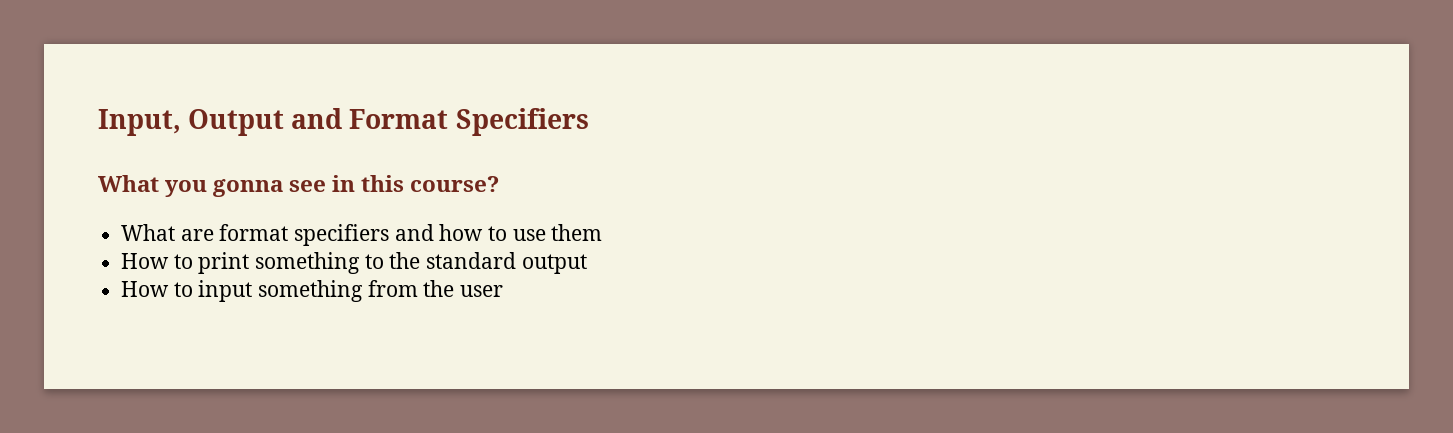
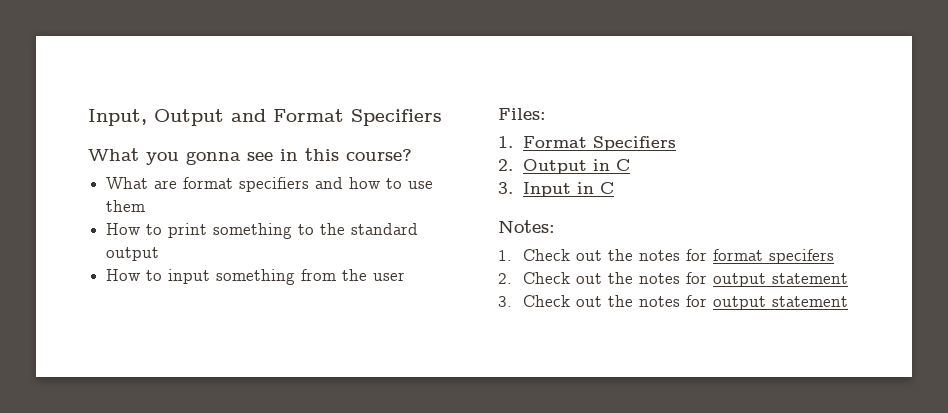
(504, 291) none -> [498,108,546,120] [498,136,676,151] [498,159,630,174] [498,182,614,197] [498,220,555,233] [498,249,834,264] [498,272,848,287] [498,295,848,310] // Files: // 1. Format Specifiers // 2. Output in C // 3. Input in C // Notes: // 1. Check out the notes for format specifers // 2. Check out the notes for output statement // 3. Check out the notes for output statement

